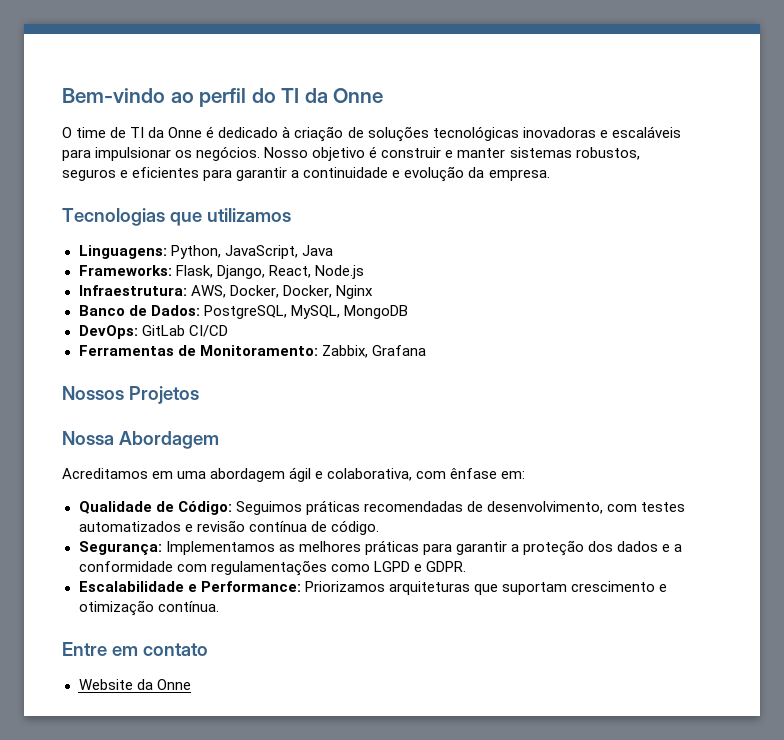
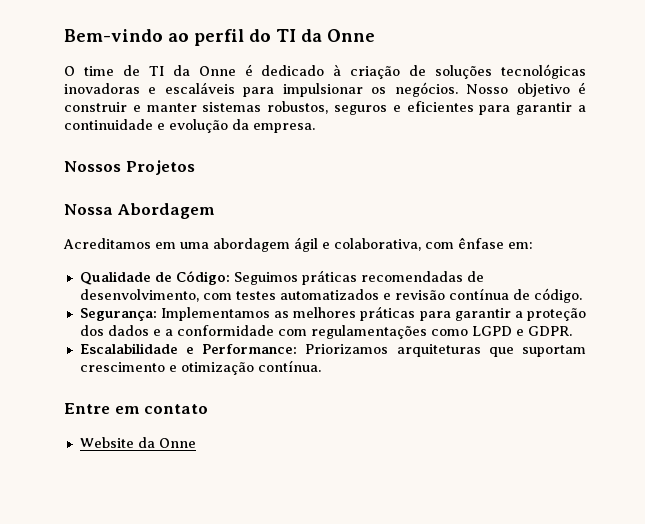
[62,208,291,226] [78,245,333,259] [78,265,364,279] [78,285,373,299] [78,305,408,319] [78,325,228,339] [78,345,426,358] // Tecnologias que utilizamos // Linguagens: Python, JavaScript, Java // Frameworks: Flask, Django, React, Node.js // Infraestrutura: AWS, Docker, Docker, Nginx // Banco de Dados: PostgreSQL, MySQL, MongoDB // DevOps: GitLab CI/CD // Ferramentas de Monitoramento: Zabbix, Grafana -> (315, 128) none

